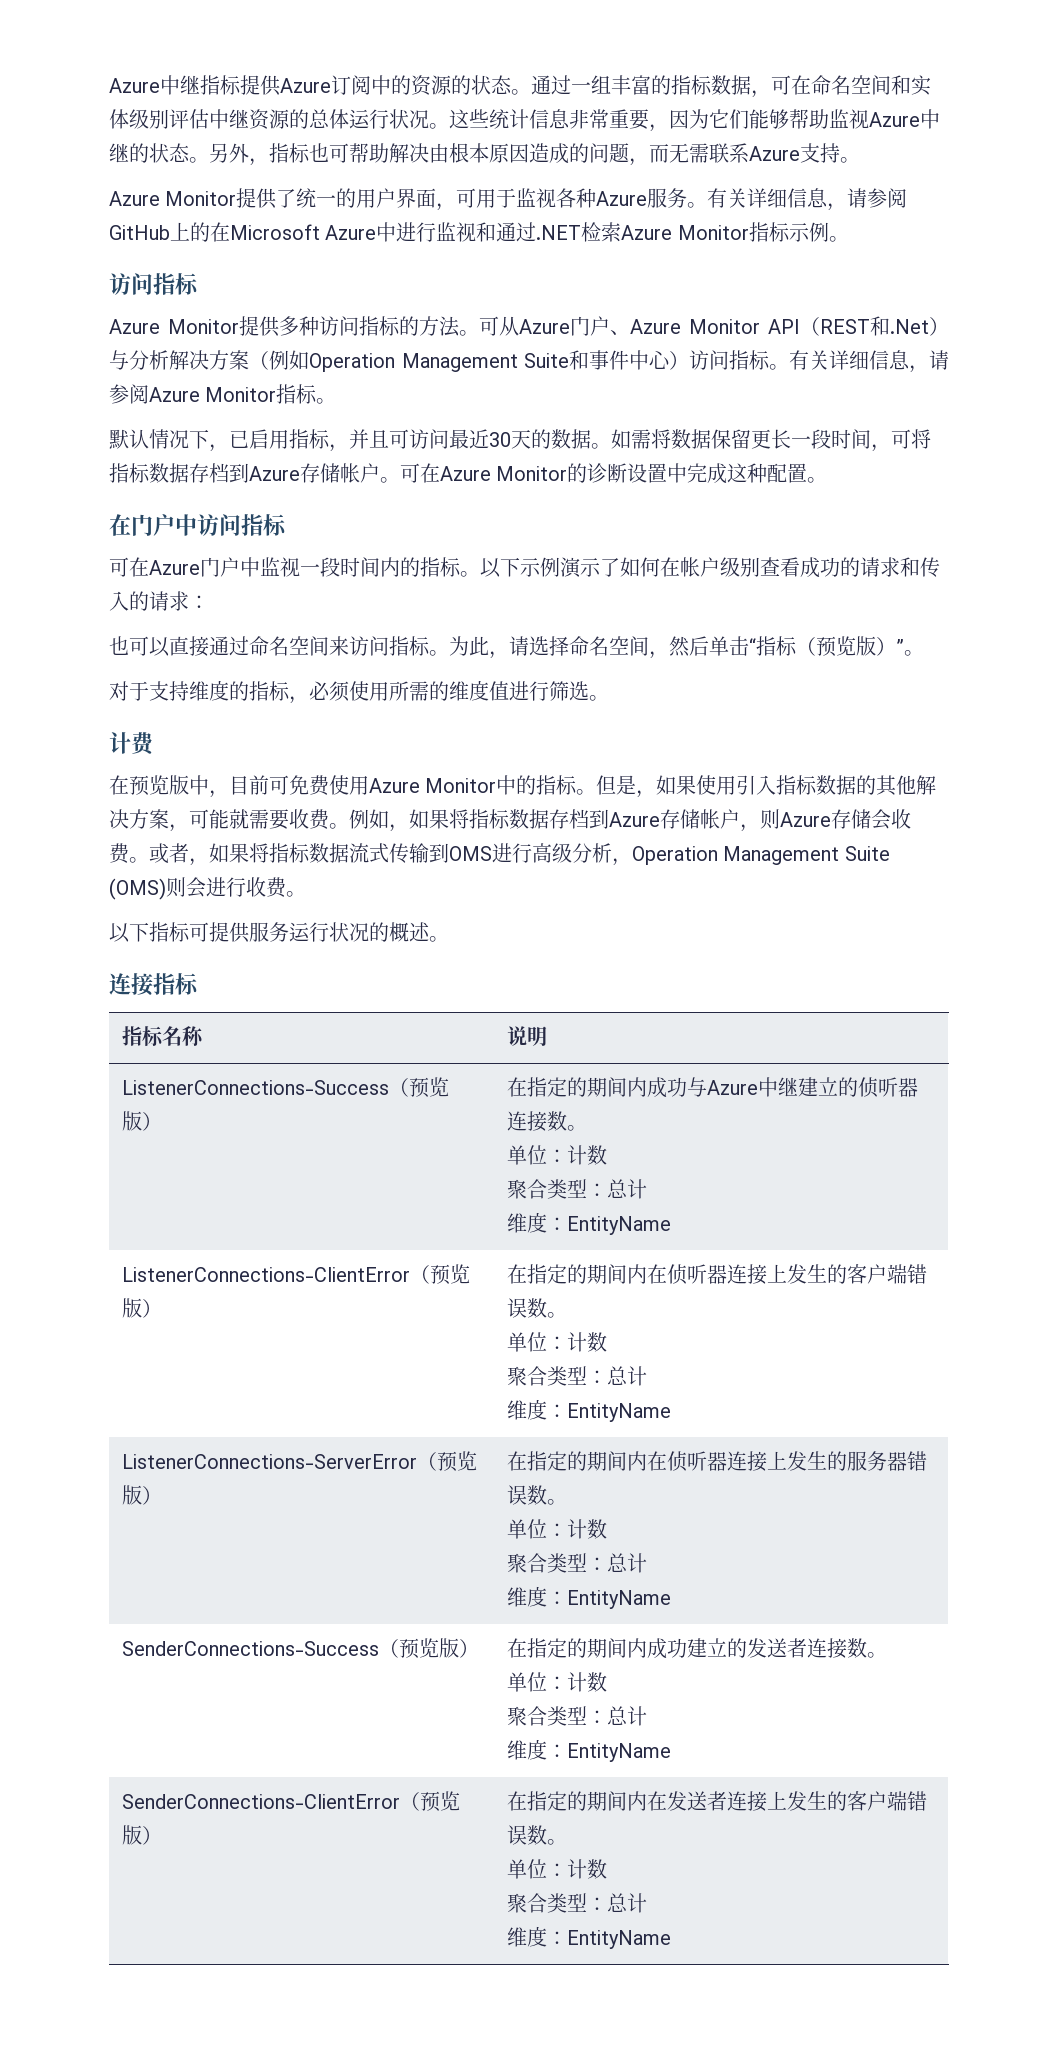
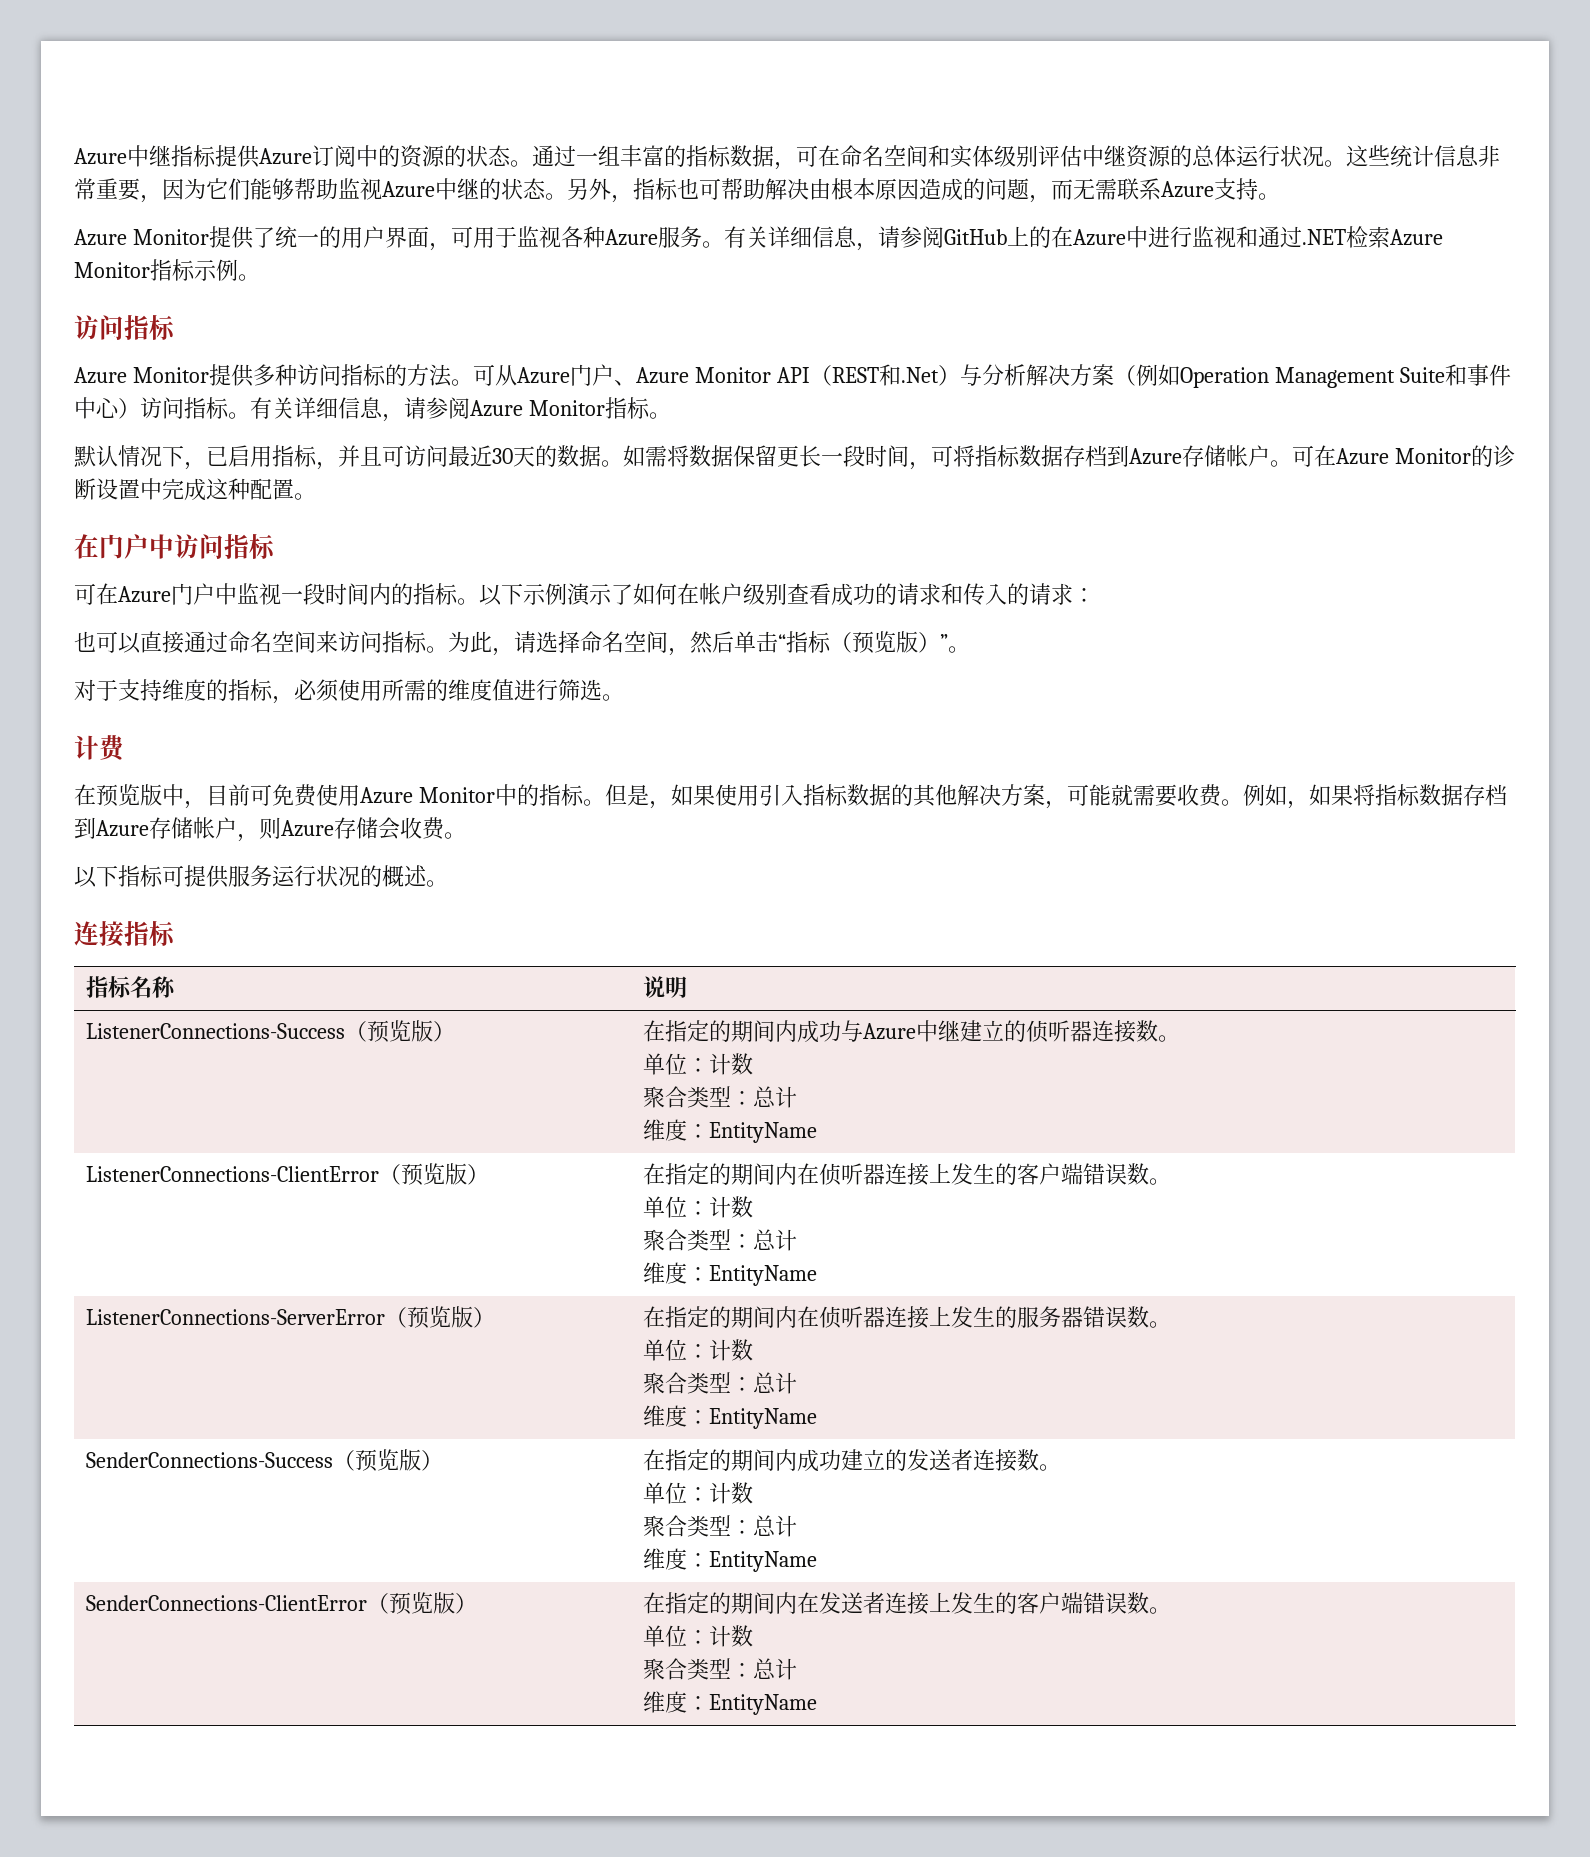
[230,224,320,240] Microsoft -> (1073, 237) none
[149,843,890,866] [109,877,306,900] 或者，如果将指标数据流式传输到OMS进行高级分析，Operation Management Suite (OMS)则会进行收费。 -> (466, 835) none

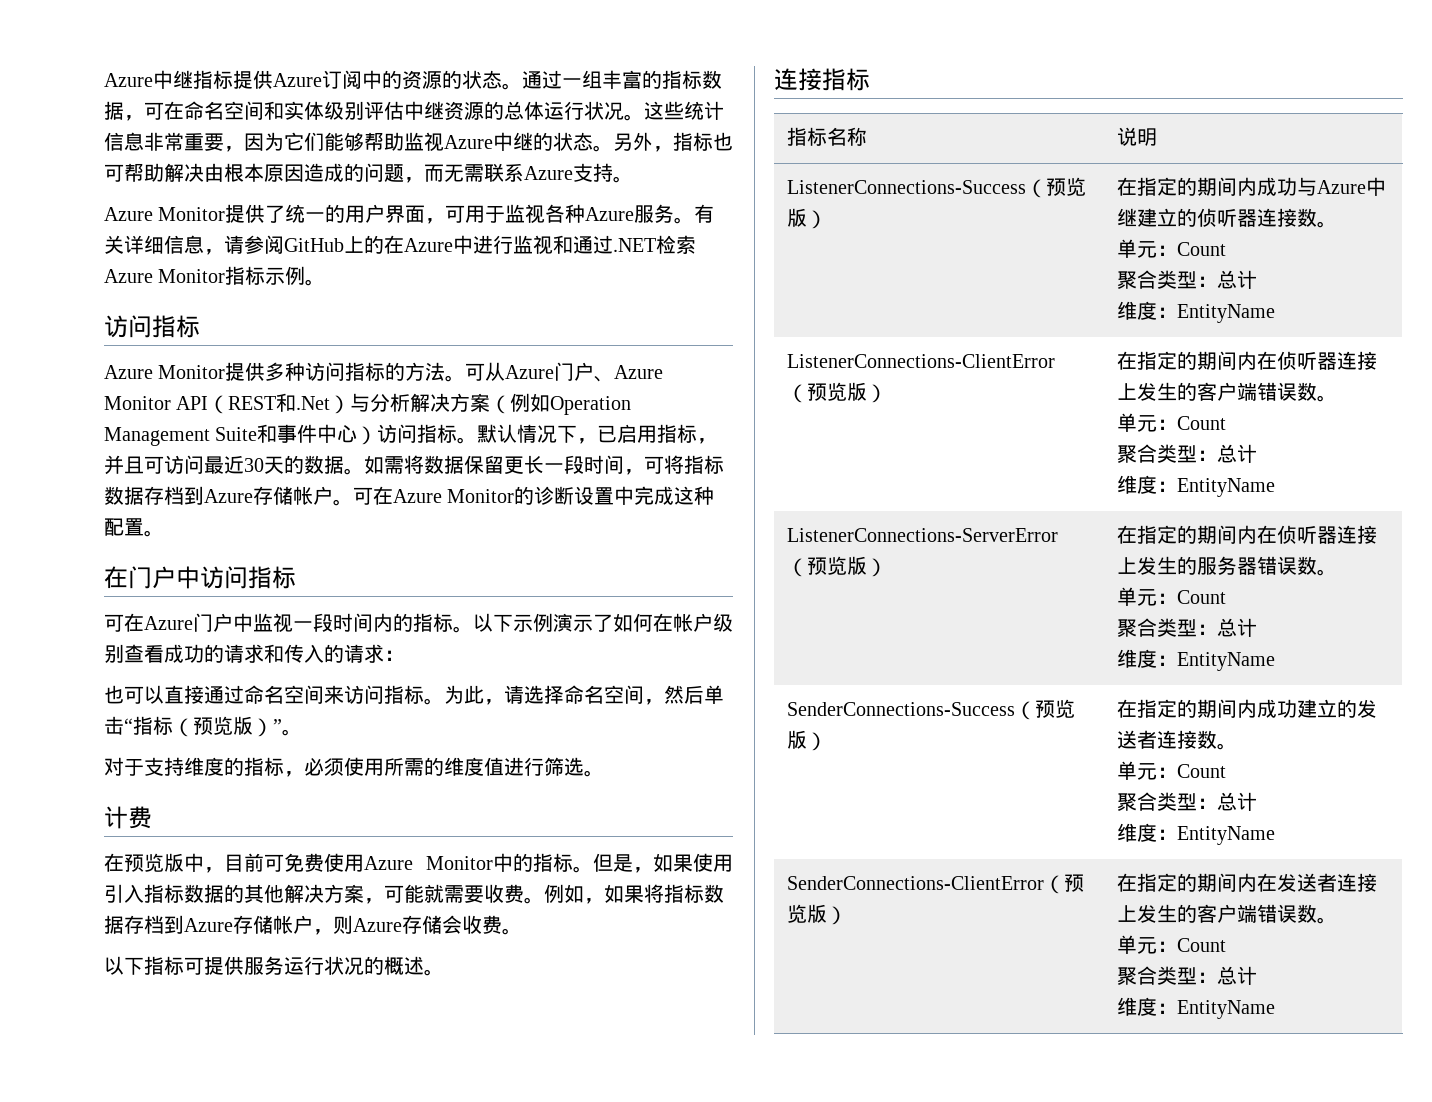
[250,397,671,422] 有关详细信息，请参阅Azure Monitor指标。 // -> (478, 440) none
[665,1053,754,1075] 位：计数 -> [1136,241,1226,258] 元：Count
[665,1196,754,1218] 位：计数 -> [1136,415,1226,432] 元：Count
[665,1339,754,1361] 位：计数 -> [1136,589,1226,606] 元：Count
[665,1482,754,1504] 位：计数 -> [1136,763,1226,780] 元：Count
[665,1625,754,1647] 位：计数 -> [1136,937,1226,954] 元：Count

